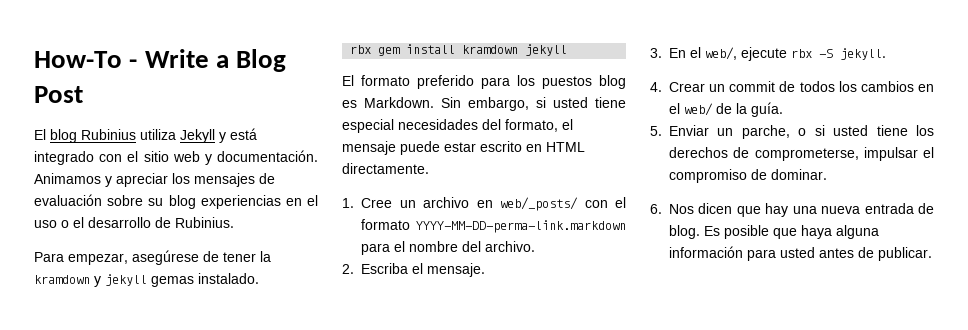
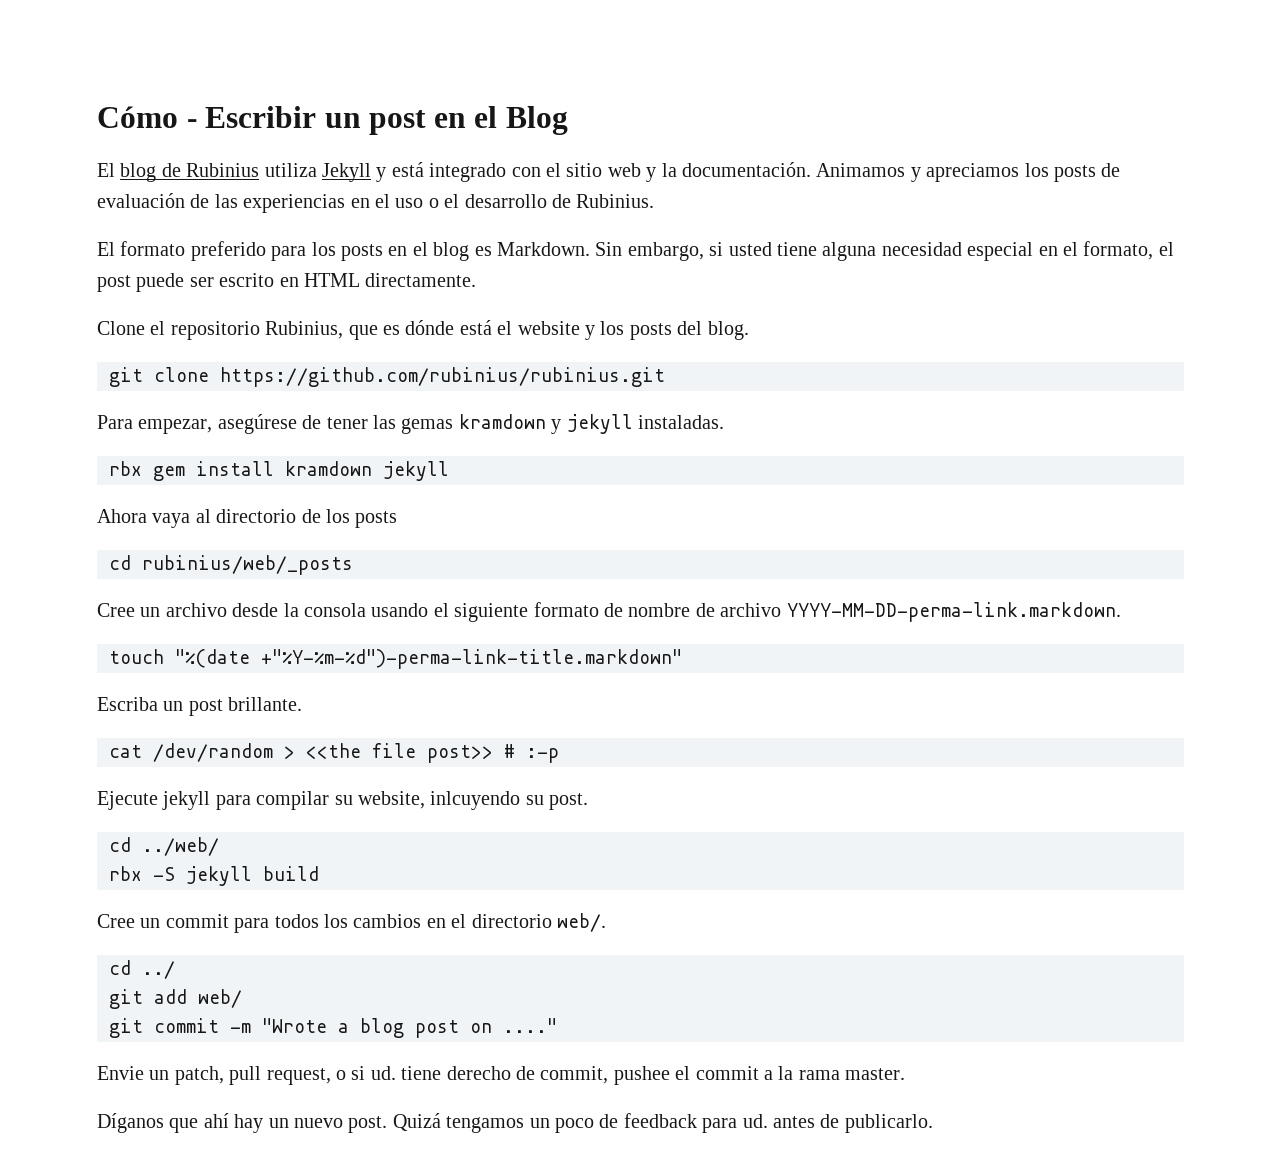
[34,49,229,68] How-To - Write a -> [97,106,498,135] Cómo - Escribir un post en el
[34,86,83,103] Post -> (568, 120) none
(77, 136) none -> [161,163,181,177] de
(212, 159) none -> [661,163,677,177] la
[116,173,275,187] [34,194,196,209] apreciar los mensajes de evaluación sobre su blog -> [926,163,1121,182] [97,193,238,208] apreciamos los posts de evaluación de las
[34,250,271,265] [34,273,259,287] [350,44,568,56] // Para empezar, asegúrese de tener la kramdown y jekyll gemas instalado. // rbx gem install kramdown jekyll -> (655, 201) none
[542,76,592,89] puestos -> [341,242,428,261] posts en el
[342,119,573,133] [342,141,585,155] [342,163,429,174] [342,197,626,211] [361,219,626,233] [361,241,535,255] [342,263,485,277] [650,47,886,61] [650,82,705,92] especial necesidades del formato, el mensaje puede estar escrito en HTML directamente. // 1. Cree un archivo en web/_posts/ con el formato YYYY-MM-DD-perma-link.markdown para el nombre del archivo. // 2. Escriba el mensaje. // 3. En el web/, ejecute rbx -S jekyll. // 4. Crear -> [822,241,1174,261] [97,273,477,292] [97,320,749,340] [109,367,665,387] [97,414,724,434] [109,461,449,481] [97,509,398,528] [109,555,353,575] [97,602,1121,622] [109,649,682,669] [97,697,303,716] [109,743,559,763] [97,791,589,810] [109,837,219,856] [109,866,319,886] [97,914,135,928] alguna necesidad especial en el formato, el post puede ser escrito en HTML directamente. // Clone el repositorio Rubinius, que es dónde está el website y los posts del blog. // git clone https://github.com/rubinius/rubinius.git // Para empezar, asegúrese de tener las gemas kramdown y jekyll instaladas. // rbx gem install kramdown jekyll // Ahora vaya al directorio de los posts // cd rubinius/web/_posts // Cree un archivo desde la consola usando el siguiente formato de nombre de archivo YYYY-MM-DD-perma-link.markdown. // touch "%(date +"%Y-%m-%d")-perma-link-title.markdown" // Escriba un post brillante. // cat /dev/random > <<the file post>> # :-p // Ejecute jekyll para compilar su website, inlcuyendo su post. // cd ../web/ // rbx -S jekyll build // Cree
[779,81,796,92] de -> [234,918,270,933] para
[684,102,783,117] [650,125,934,139] [669,147,934,161] [669,169,827,183] [650,203,934,217] [669,225,879,239] [669,246,815,261] web/ de la guía. // 5. Enviar un parche, o si usted tiene los derechos de comprometerse, impulsar el compromiso de dominar. // 6. Nos dicen que hay una nueva entrada de blog. Es posible que haya alguna información para usted -> [471,913,606,932] [109,960,175,979] [109,989,242,1009] [109,1018,557,1038] [97,1066,906,1085] [97,1113,768,1133] directorio web/. // cd ../ // git add web/ // git commit -m "Wrote a blog post on ...." // Envie un patch, pull request, o si ud. tiene derecho de commit, pushee el commit a la rama master. // Díganos que ahí hay un nuevo post. Quizá tengamos un poco de feedback para ud.
[878,247,932,261] publicar. -> [844,1114,933,1133] publicarlo.

